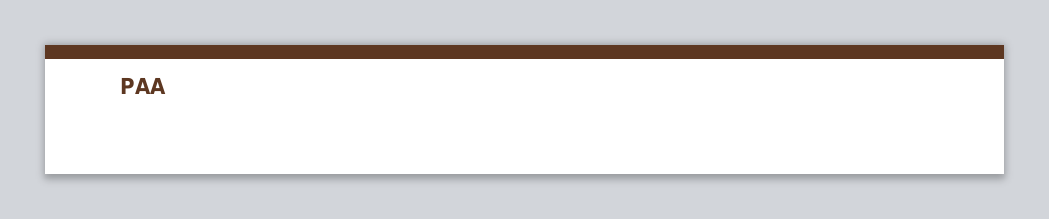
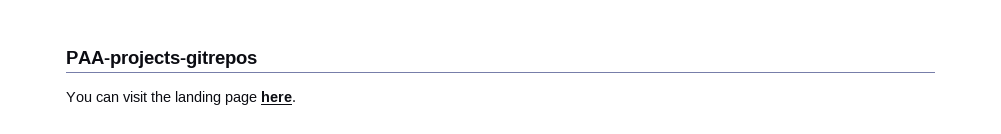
[120,77,166,94] PAA -> [66,51,257,68] [66,91,296,105] PAA-projects-gitrepos // You can visit the landing page here.

